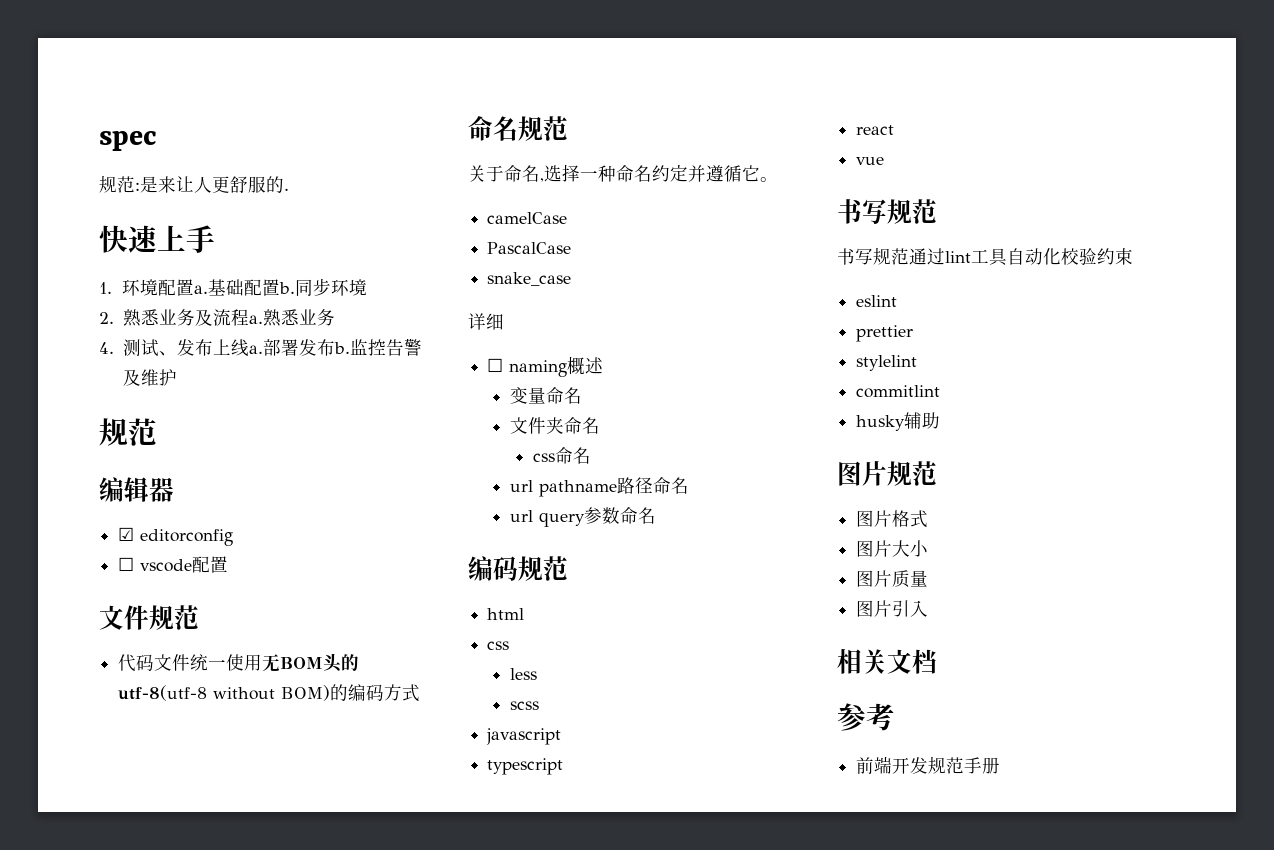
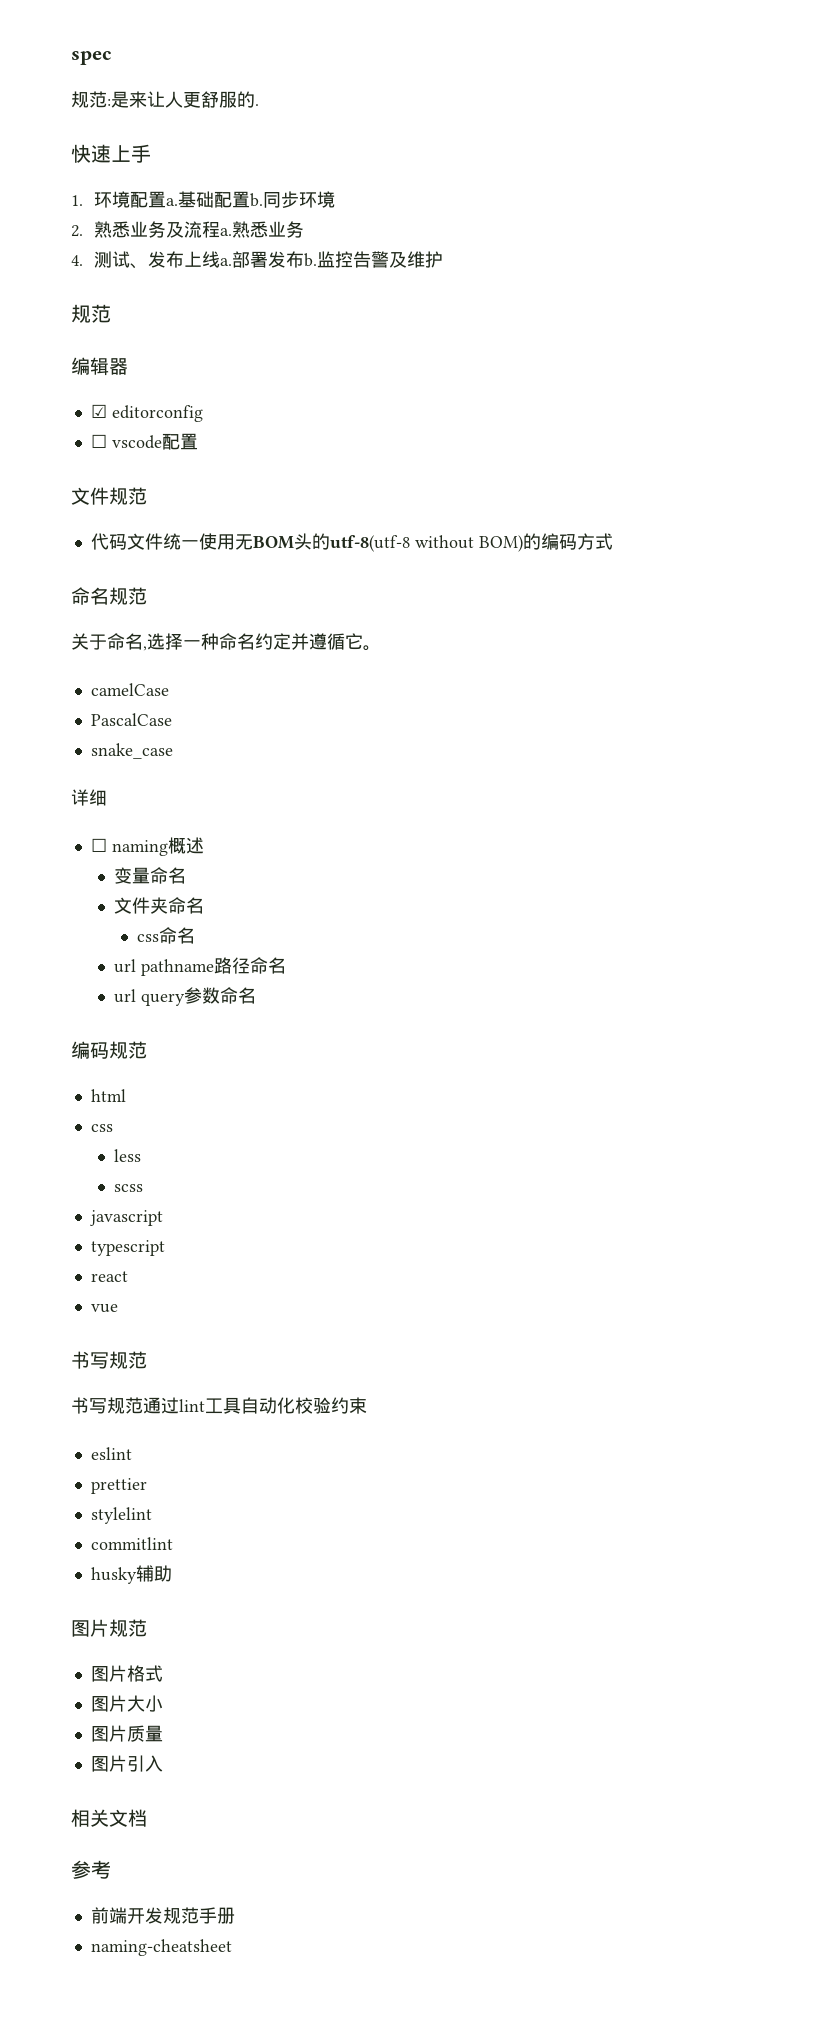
(1001, 765) none -> [90,1939,232,1956] // naming-cheatsheet

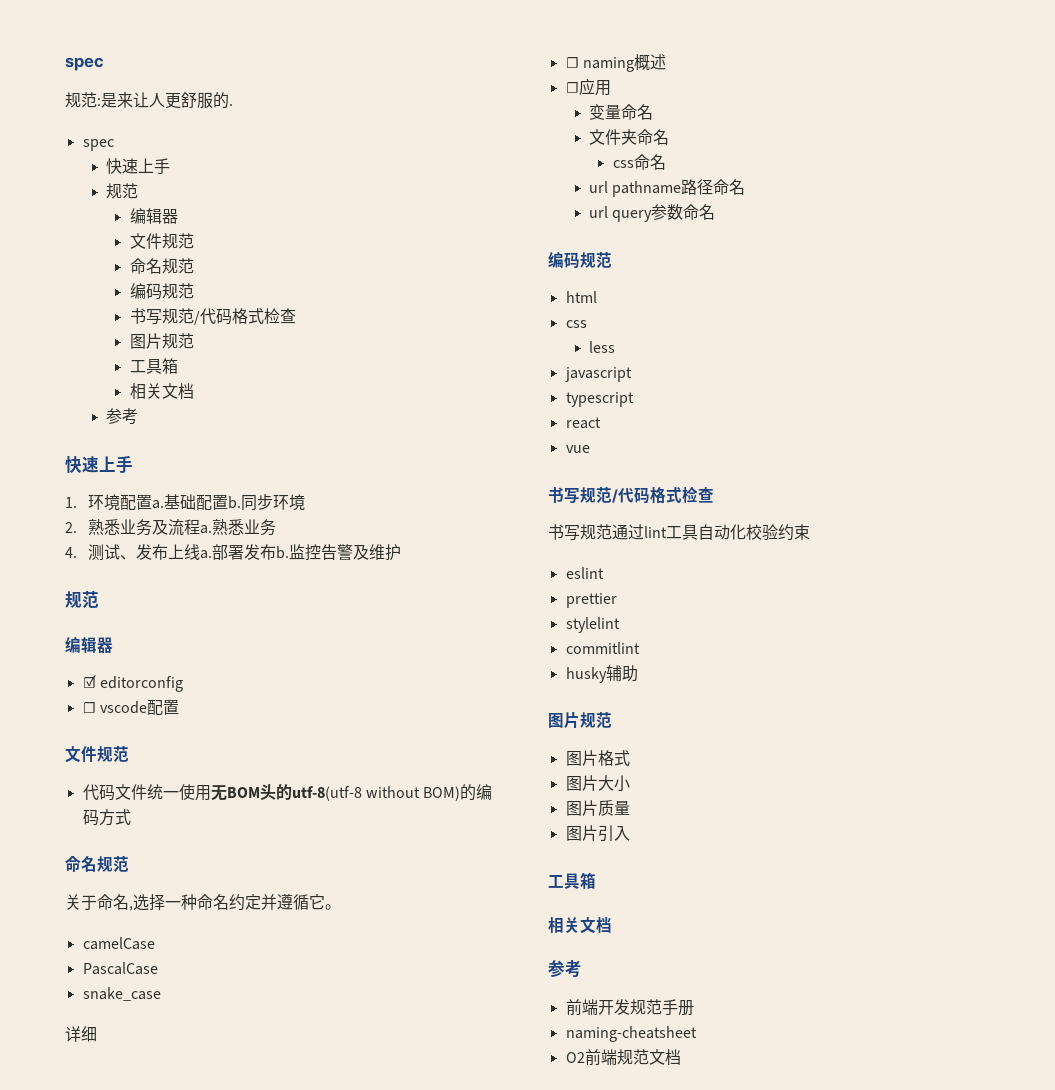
(259, 105) none -> [82,139,114,151] [106,158,171,175] [106,183,139,199] [129,208,178,224] [129,233,194,249] [129,258,194,274] [129,283,194,300] [129,308,296,325] [129,333,194,349] [129,358,178,374] [129,383,194,399] [106,408,139,425] // spec // 快速上手 // 规范 // 编辑器 // 文件规范 // 命名规范 // 编码规范 // 书写规范/代码格式检查 // 图片规范 // 工具箱 // 相关文档 // 参考
(204, 845) none -> [565,78,611,96] // ☐应用
[114,1184,144,1192] // scss -> (616, 347) none
(147, 1360) none -> [612,486,714,504] /代码格式检查
(163, 1763) none -> [548,872,596,889] // 工具箱
(232, 1947) none -> [565,1049,681,1066] // O2前端规范文档

